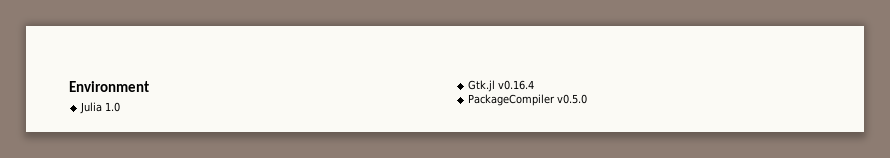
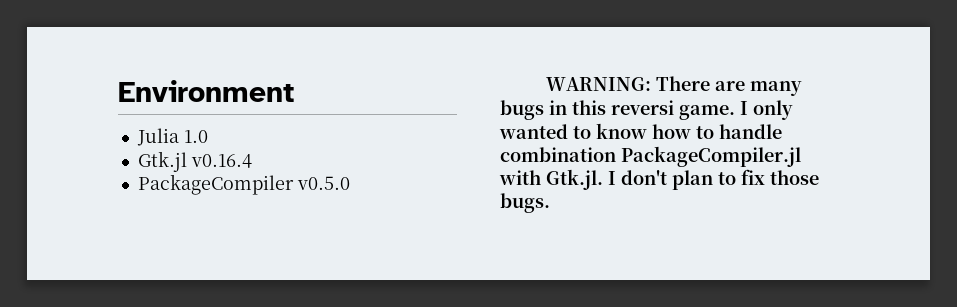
(588, 99) none -> [545,76,802,96] [500,100,793,120] [499,123,782,139] [500,146,801,167] [499,169,819,190] [500,193,550,213] // WARNING: There are many bugs in this reversi game. I only wanted to know how to handle combination PackageCompiler.jl with Gtk.jl. I don't plan to fix those bugs.

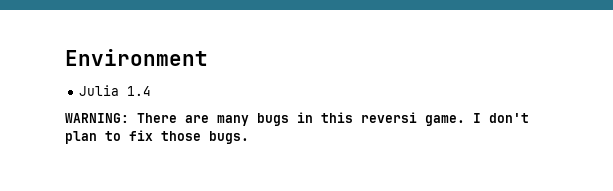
[183,130,208,143] [137,151,252,172] [137,174,350,195] 1.0 // Gtk.jl v0.16.4 // PackageCompiler v0.5.0 -> [127,86,152,96] 1.4
[753,100,793,120] [499,123,782,139] [500,146,801,167] [499,169,616,190] only wanted to know how to handle combination PackageCompiler.jl with Gtk.jl. I -> (481, 118) none

